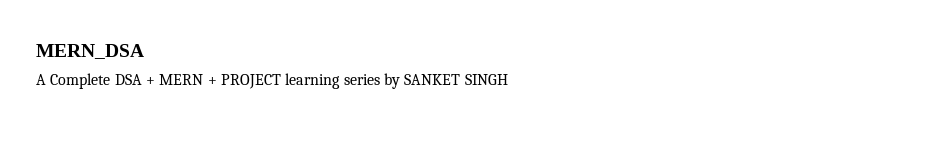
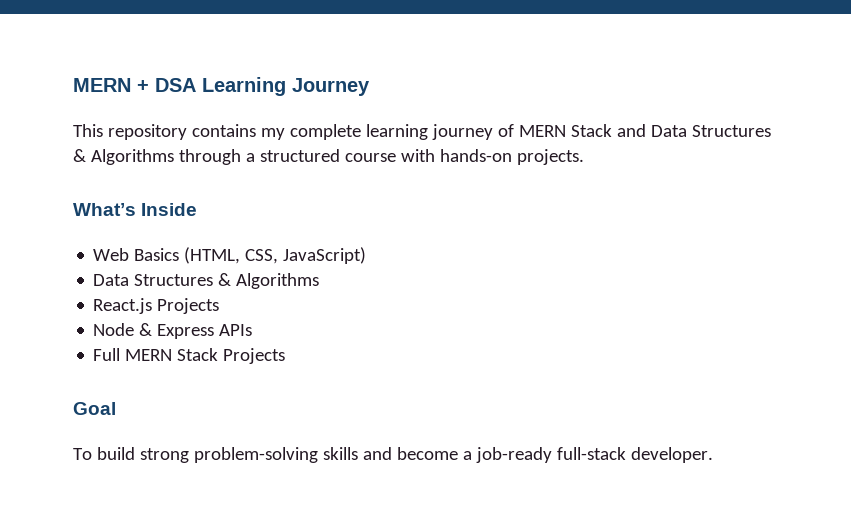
[36,44,144,59] [36,73,508,89] MERN_DSA // A Complete DSA + MERN + PROJECT learning series by SANKET SINGH -> [73,77,370,96] [73,124,771,140] [73,149,584,165] [73,203,198,216] [93,247,367,264] [93,273,320,289] [93,298,220,314] [93,323,253,339] [93,348,286,364] [73,402,116,415] [73,447,713,463] MERN + DSA Learning Journey // This repository contains my complete learning journey of MERN Stack and Data Structures & Algorithms through a structured course with hands-on projects. // What’s Inside // Web Basics (HTML, CSS, JavaScript) // Data Structures & Algorithms // React.js Projects // Node & Express APIs // Full MERN Stack Projects // Goal // To build strong problem-solving skills and become a job-ready full-stack developer.

